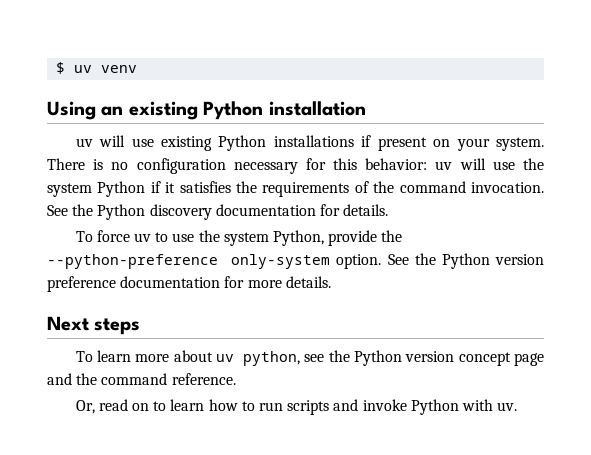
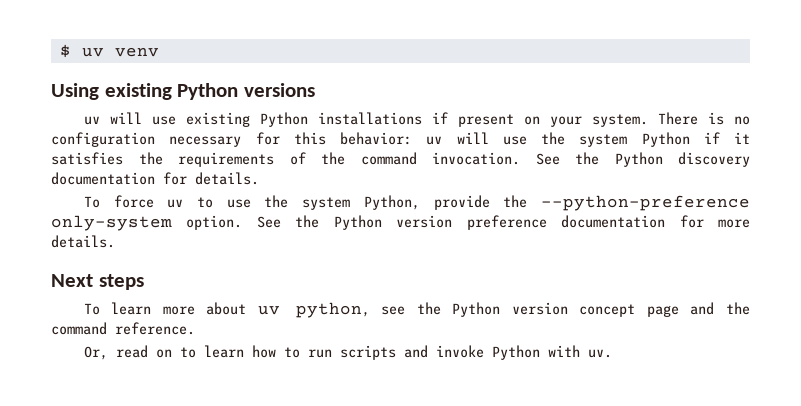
[101,101,366,120] an existing Python installation -> [104,83,316,100] existing Python versions

